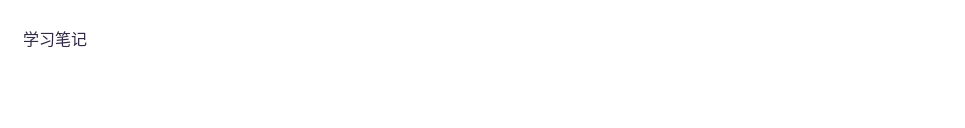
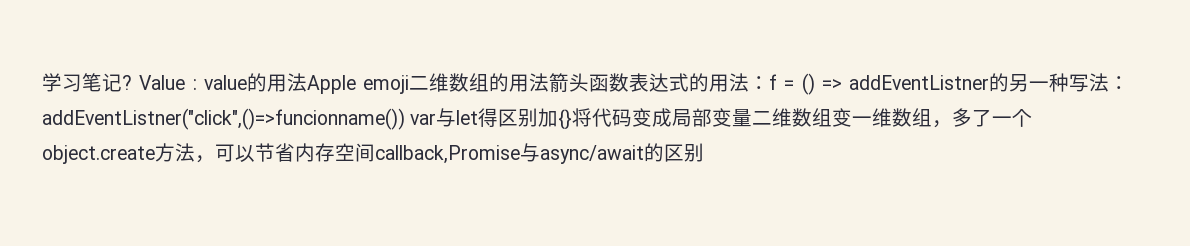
(87, 39) none -> [122,73,1129,95] [42,108,1033,130] [42,143,704,164] ? Value : value的用法Apple emoji二维数组的用法箭头函数表达式的用法：f = () => addEventListner的另一种写法：addEventListner("click",()=>funcionname()) var与let得区别加{}将代码变成局部变量二维数组变一维数组，多了一个object.create方法，可以节省内存空间callback,Promise与async/await的区别

